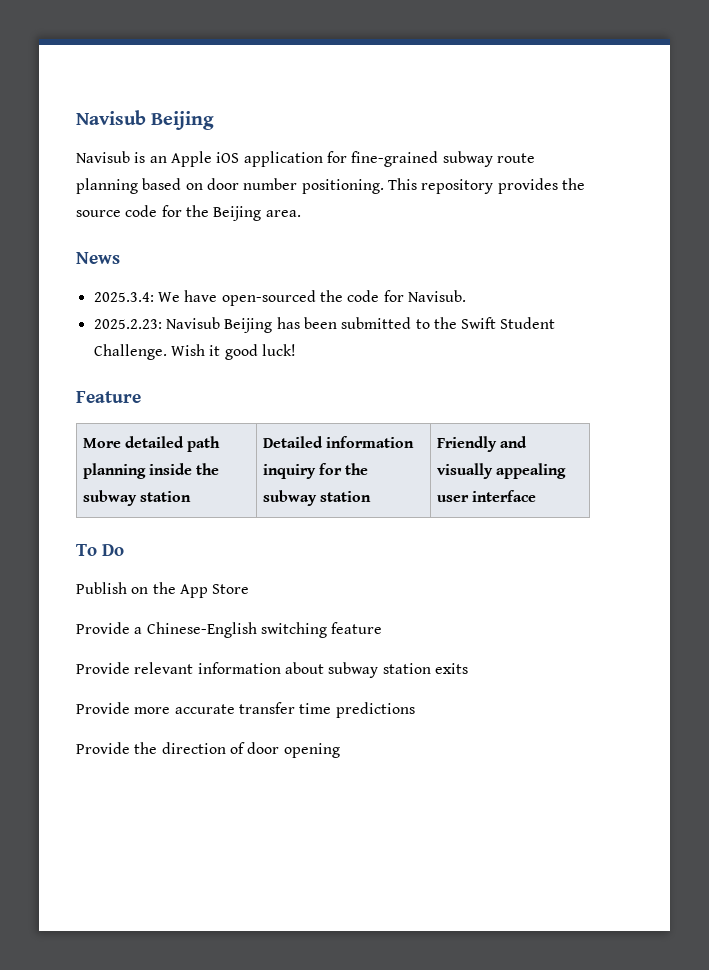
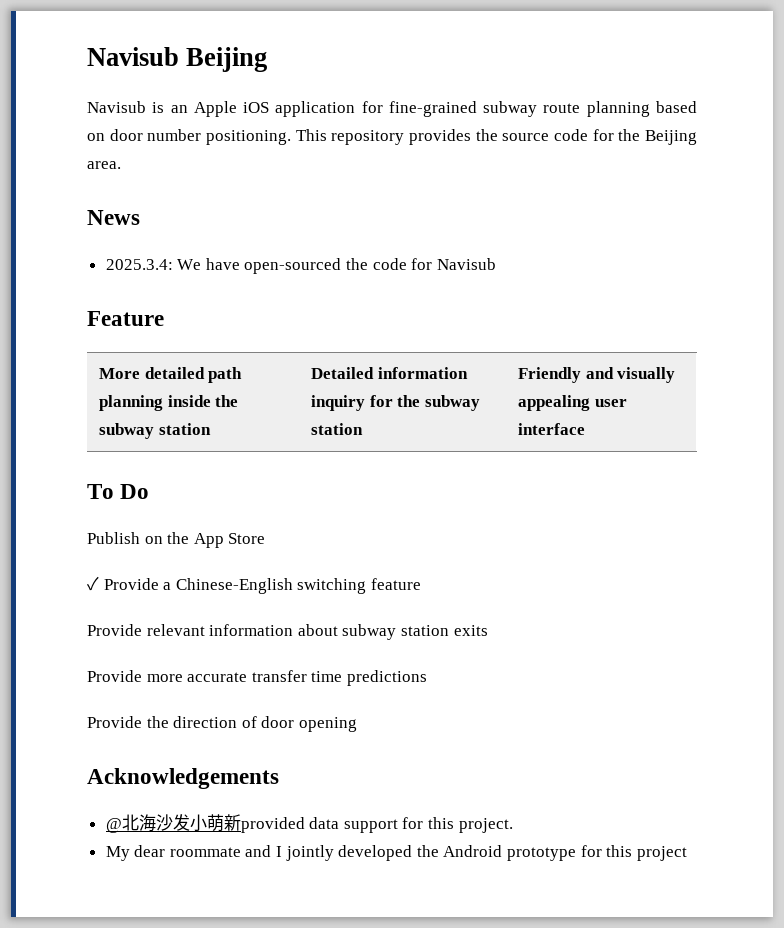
[407,290,466,302] [93,317,556,333] [93,344,296,360] Navisub. // 2025.2.23: Navisub Beijing has been submitted to the Swift Student Challenge. Wish it good luck! -> [436,258,496,270] Navisub
(250, 589) none -> [87,576,99,591] ✓
(340, 750) none -> [87,768,279,789] [105,814,513,833] [105,845,687,861] // Acknowledgements // @北海沙发小萌新provided data support for this project. // My dear roommate and I jointly developed the Android prototype for this project

